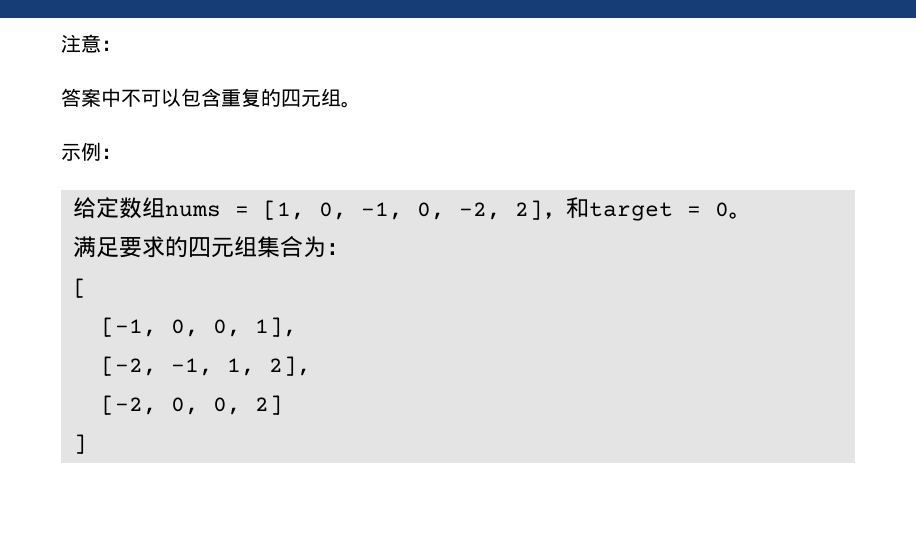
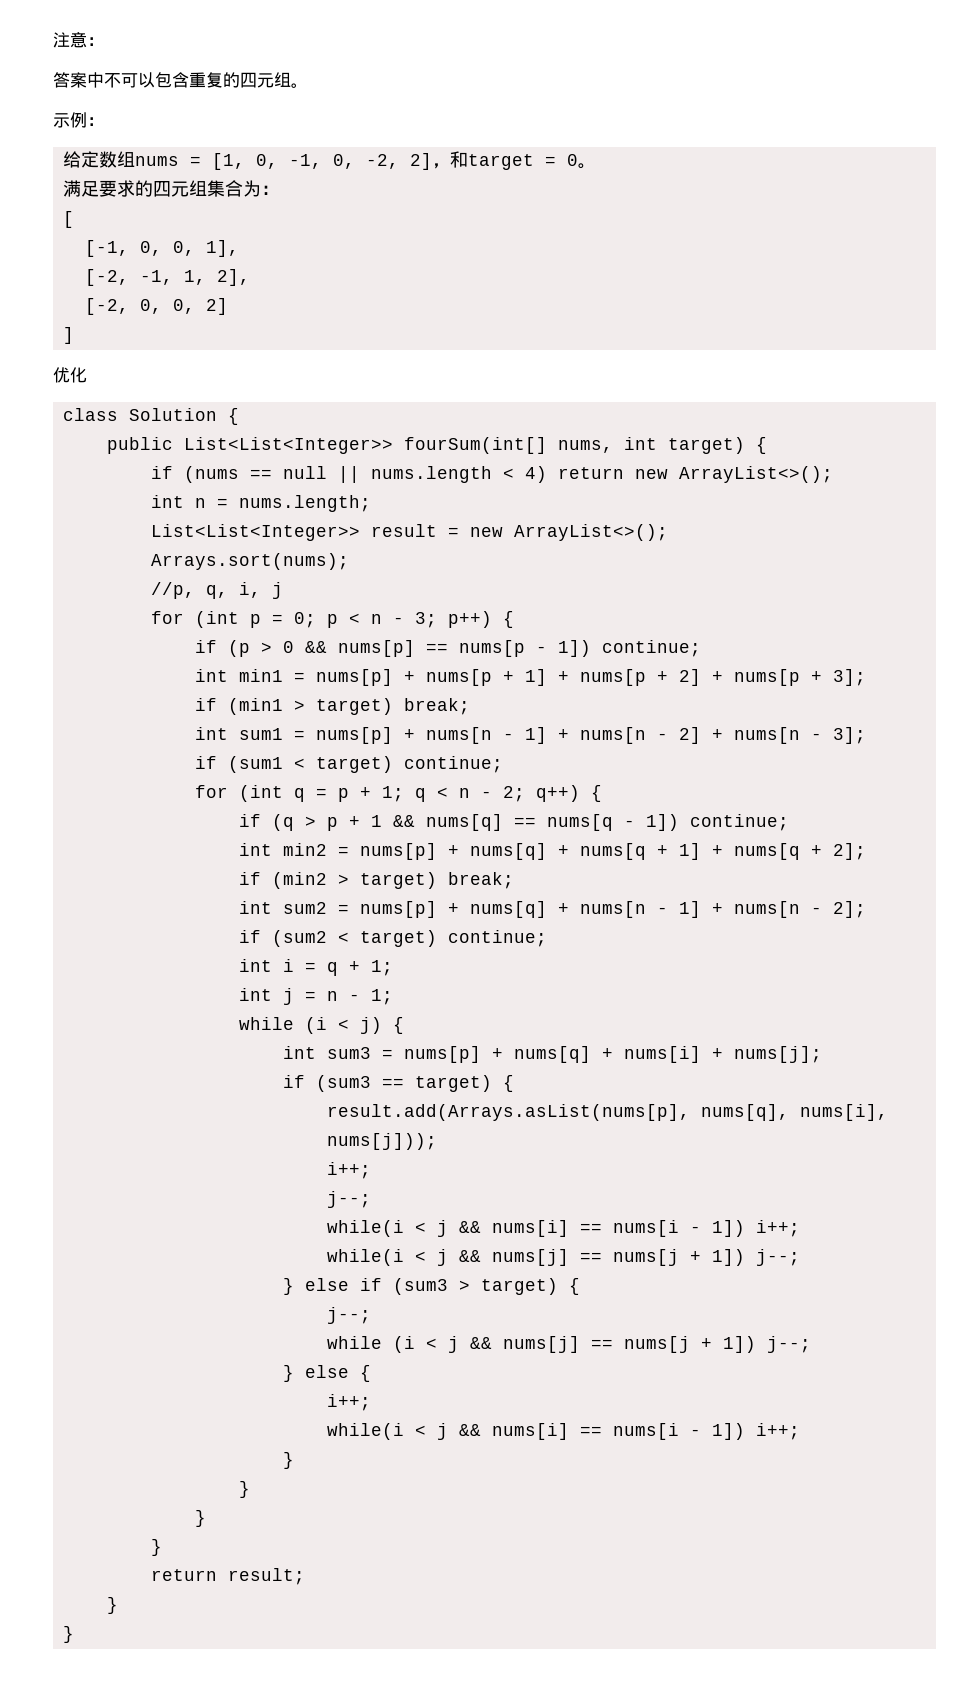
(87, 444) none -> [53,367,87,383] [63,408,240,425] [107,437,768,454] [151,466,834,483] [151,495,372,512] [151,524,669,541] [151,553,350,570] [151,582,284,599] [151,611,515,628] [195,640,702,657] [195,669,867,686] [195,698,471,715] [195,727,867,744] [195,756,504,773] [195,785,603,802] [239,814,790,831] [239,843,867,860] [239,872,515,889] [239,901,867,918] [239,930,548,947] [239,959,394,976] [239,988,394,1005] [239,1017,405,1034] [283,1046,823,1063] [283,1075,515,1092] [327,1104,889,1121] [327,1133,438,1150] [327,1162,372,1179] [327,1191,372,1208] [327,1220,801,1237] [327,1249,801,1266] [283,1278,581,1295] [327,1307,372,1324] [327,1336,812,1353] [283,1365,372,1382] [327,1394,372,1411] [327,1423,801,1440] [283,1452,295,1469] [239,1481,251,1498] [195,1510,207,1527] [151,1539,163,1556] [151,1568,306,1585] [107,1597,119,1614] [63,1626,75,1643] // 优化 // class Solution { // public List<List<Integer>> fourSum(int[] nums, int target) { // if (nums == null || nums.length < 4) return new ArrayList<>(); // int n = nums.length; // List<List<Integer>> result = new ArrayList<>(); // Arrays.sort(nums); // //p, q, i, j // for (int p = 0; p < n - 3; p++) { // if (p > 0 && nums[p] == nums[p - 1]) continue; // int min1 = nums[p] + nums[p + 1] + nums[p + 2] + nums[p + 3]; // if (min1 > target) break; // int sum1 = nums[p] + nums[n - 1] + nums[n - 2] + nums[n - 3]; // if (sum1 < target) continue; // for (int q = p + 1; q < n - 2; q++) { // if (q > p + 1 && nums[q] == nums[q - 1]) continue; // int min2 = nums[p] + nums[q] + nums[q + 1] + nums[q + 2]; // if (min2 > target) break; // int sum2 = nums[p] + nums[q] + nums[n - 1] + nums[n - 2]; // if (sum2 < target) continue; // int i = q + 1; // int j = n - 1; // while (i < j) { // int sum3 = nums[p] + nums[q] + nums[i] + nums[j]; // if (sum3 == target) { // result.add(Arrays.asList(nums[p], nums[q], nums[i], nums[j])); // i++; // j--; // while(i < j && nums[i] == nums[i - 1]) i++; // while(i < j && nums[j] == nums[j + 1]) j--; // } else if (sum3 > target) { // j--; // while (i < j && nums[j] == nums[j + 1]) j--; // } else { // i++; // while(i < j && nums[i] == nums[i - 1]) i++; // } // } // } // } // return result; // } // }

